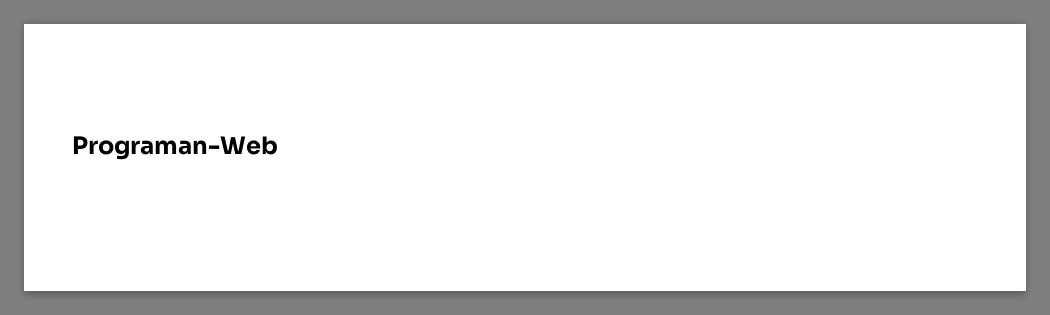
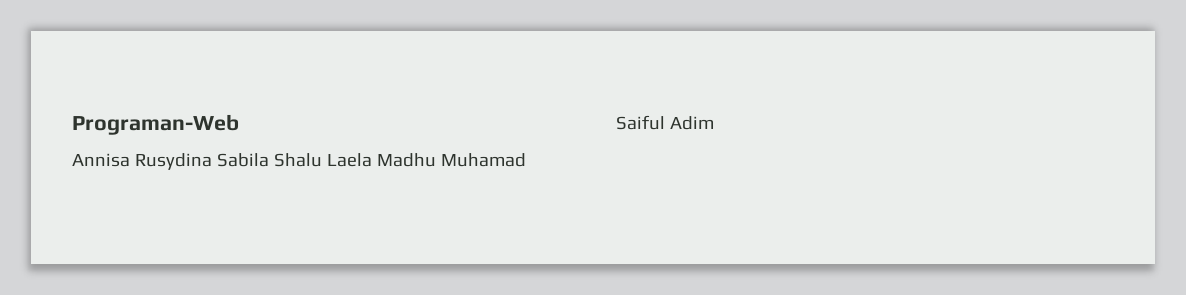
(278, 148) none -> [72,153,526,170] [616,115,714,130] // Annisa Rusydina Sabila Shalu Laela Madhu Muhamad Saiful Adim

